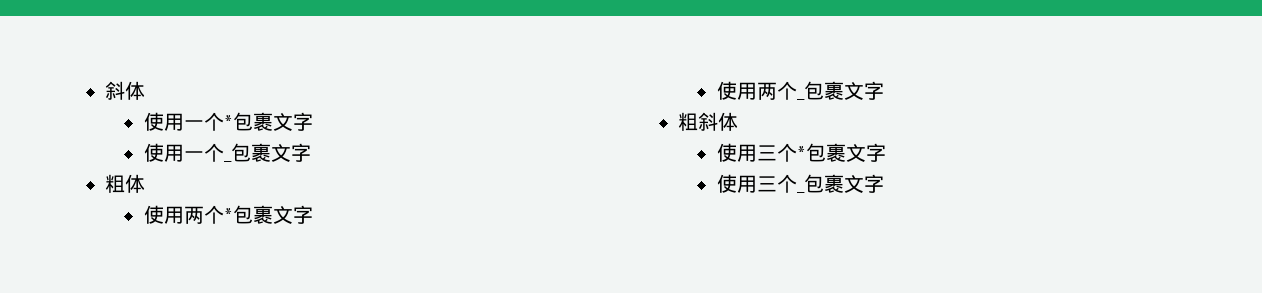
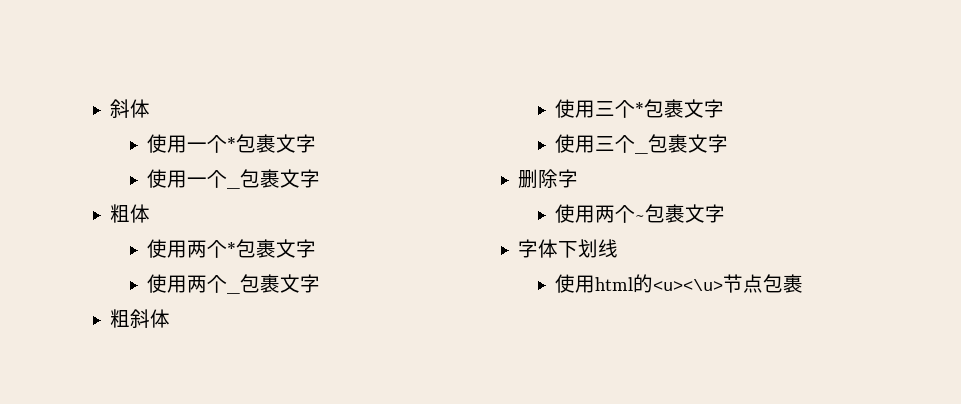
(884, 183) none -> [518,169,579,189] [555,204,726,223] [518,239,619,258] [555,274,804,293] // 删除字 // 使用两个~包裹文字 // 字体下划线 // 使用html的<u><\u>节点包裹

